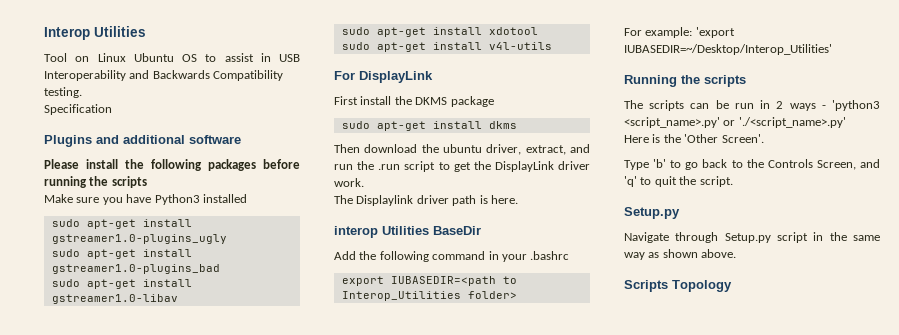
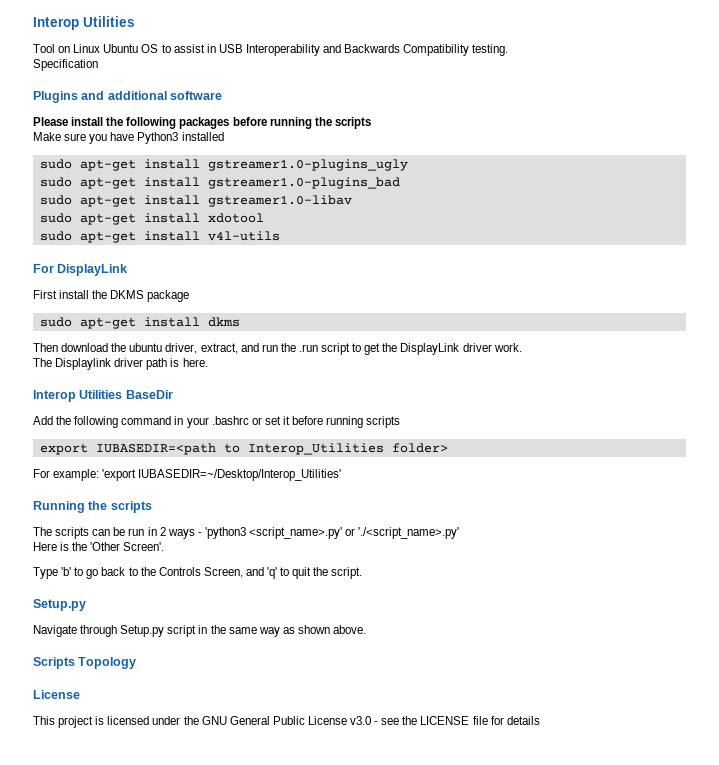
[334,226,378,238] interop -> [33,390,76,402] Interop
(570, 255) none -> [251,416,401,428] or set it before running scripts
(732, 286) none -> [33,690,80,699] [33,716,540,728] // License // This project is licensed under the GNU General Public License v3.0 - see the LICENSE file for details

